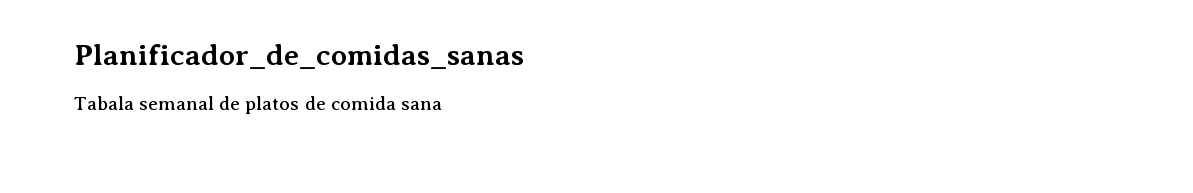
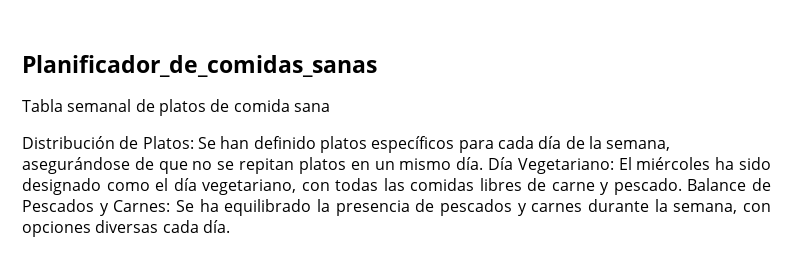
[74,96,134,110] Tabala -> [22,99,63,112] Tabla
(442, 105) none -> [22,136,671,153] [22,157,771,174] [22,178,771,195] [22,199,771,216] [22,220,230,237] // Distribución de Platos: Se han definido platos específicos para cada día de la semana, asegurándose de que no se repitan platos en un mismo día. Día Vegetariano: El miércoles ha sido designado como el día vegetariano, con todas las comidas libres de carne y pescado. Balance de Pescados y Carnes: Se ha equilibrado la presencia de pescados y carnes durante la semana, con opciones diversas cada día.

